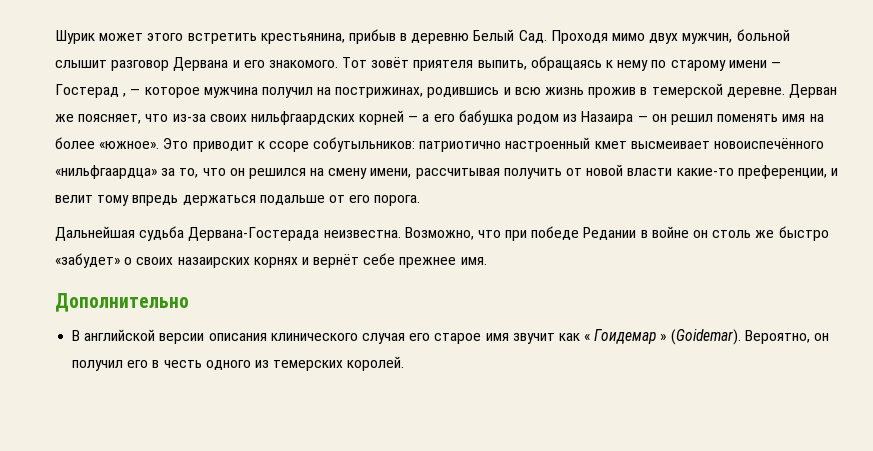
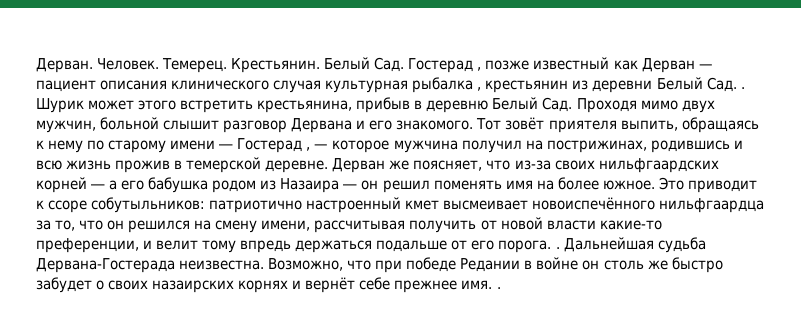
(55, 37) none -> [36,57,713,73] [36,77,745,93] Дерван. Человек. Темерец. Крестьянин. Белый Сад. Гостерад , позже известный как Дерван — пациент описания клинического случая культурная рыбалка , крестьянин из деревни Белый Сад. .
[99,141,160,149] «южное». -> [602,180,655,190] южное.
[55,165,157,179] «нильфгаардца» -> [659,198,765,213] нильфгаардца
(421, 200) // -> [555,247,560,249] .
[55,253,120,268] «забудет» -> [36,277,92,293] забудет
[55,293,189,312] [72,329,830,345] [72,356,405,371] // Дополнительно // В английской версии описания клинического случая его старое имя звучит как « Гоидемар » (Goidemar). Вероятно, он получил его в честь одного из темерских королей. -> [496,287,501,289] .

